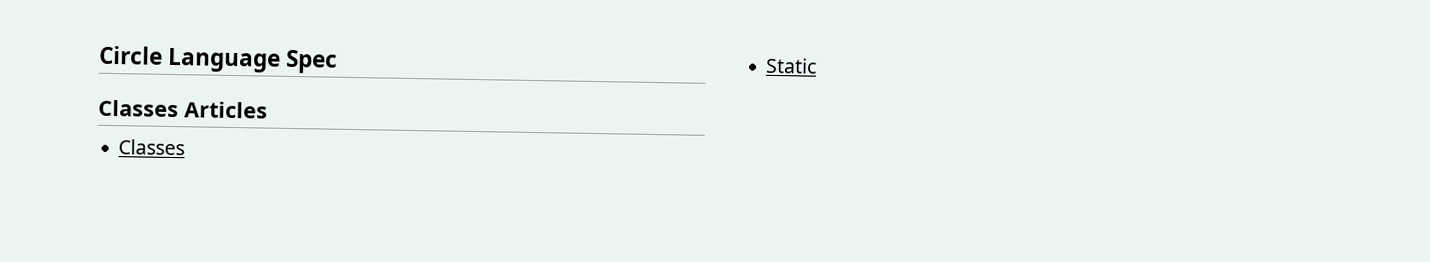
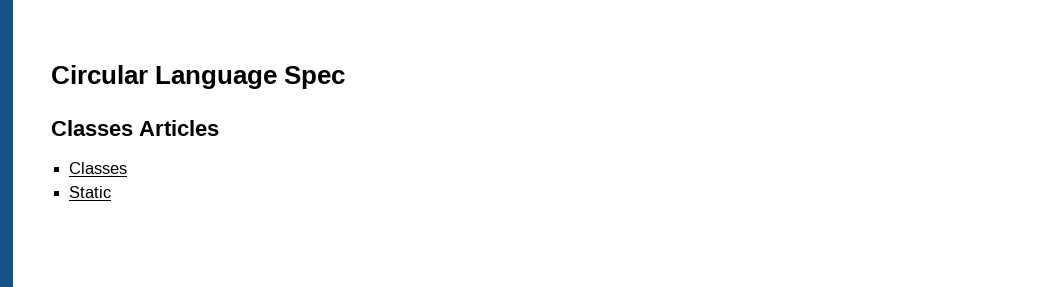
[99,45,163,65] Circle -> [51,65,148,84] Circular

